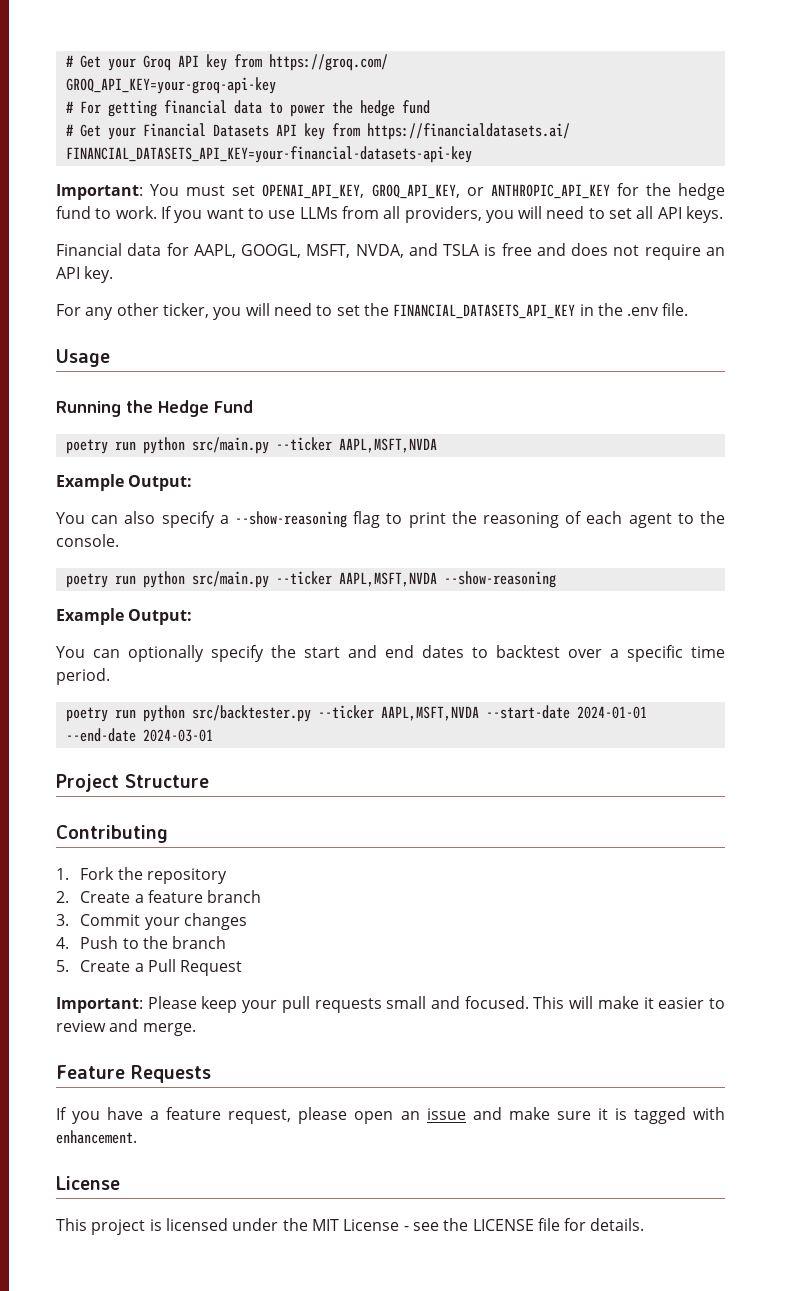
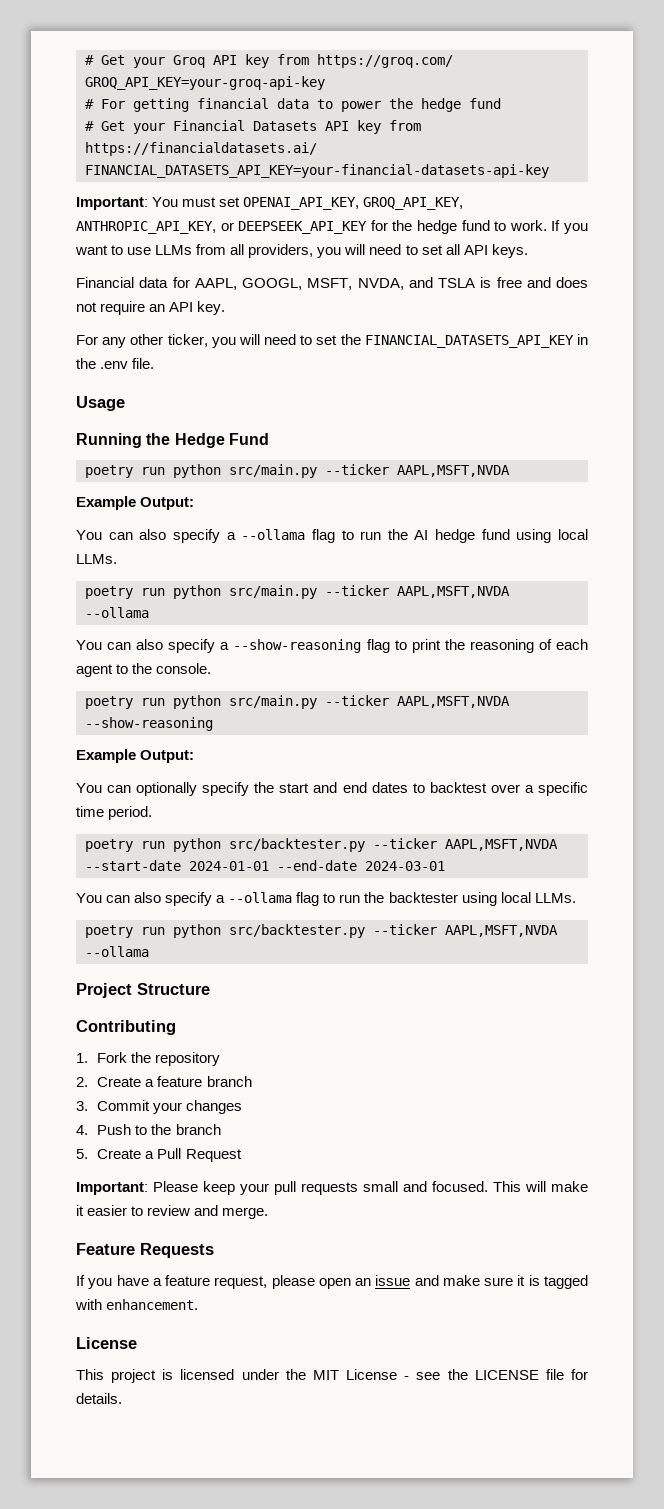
[466,184,610,199] or ANTHROPIC_API_KEY -> [76,221,368,234] ANTHROPIC_API_KEY, or DEEPSEEK_API_KEY
(193, 483) none -> [76,529,589,543] [76,554,117,564] [85,585,510,599] [85,607,149,618] // You can also specify a --ollama flag to run the AI hedge fund using local LLMs. // poetry run python src/main.py --ticker AAPL,MSFT,NVDA --ollama
(213, 735) none -> [76,892,576,906] [85,924,558,938] [85,946,149,957] // You can also specify a --ollama flag to run the backtester using local LLMs. // poetry run python src/backtester.py --ticker AAPL,MSFT,NVDA --ollama

